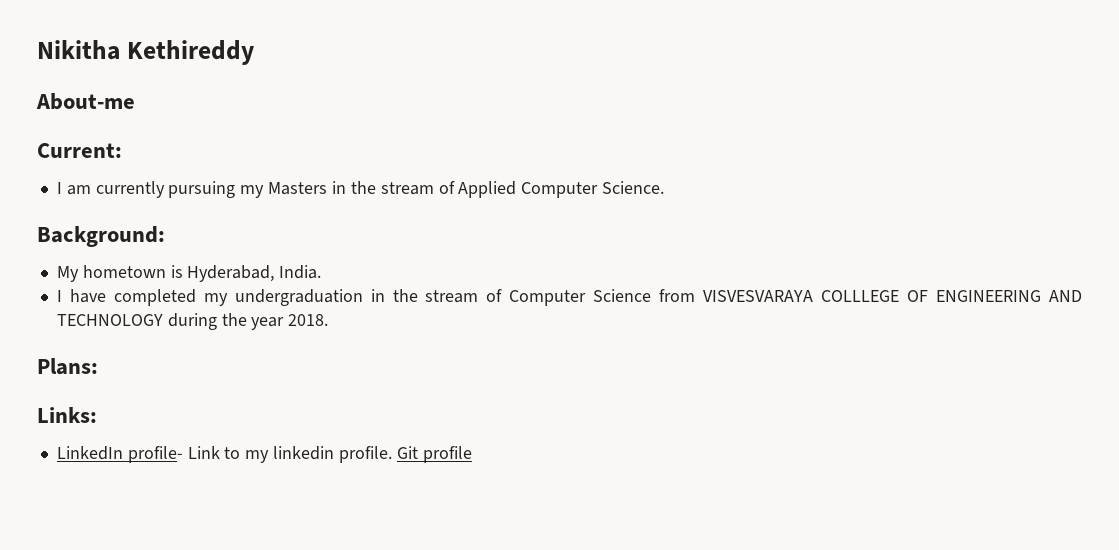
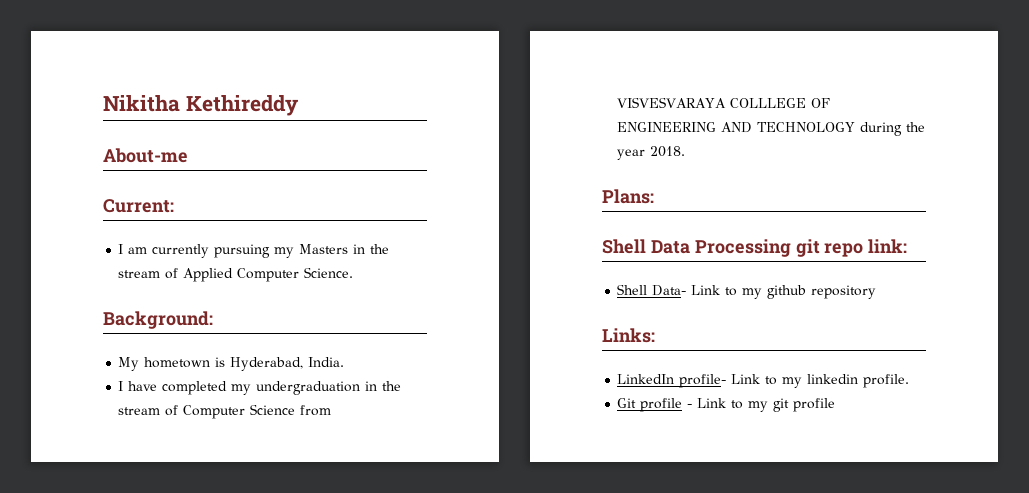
(98, 366) none -> [602,239,908,257] [617,284,877,299] // Shell Data Processing git repo link: // Shell Data- Link to my github repository
(392, 454) none -> (910, 381) //
(472, 454) none -> [687,398,836,412] - Link to my git profile

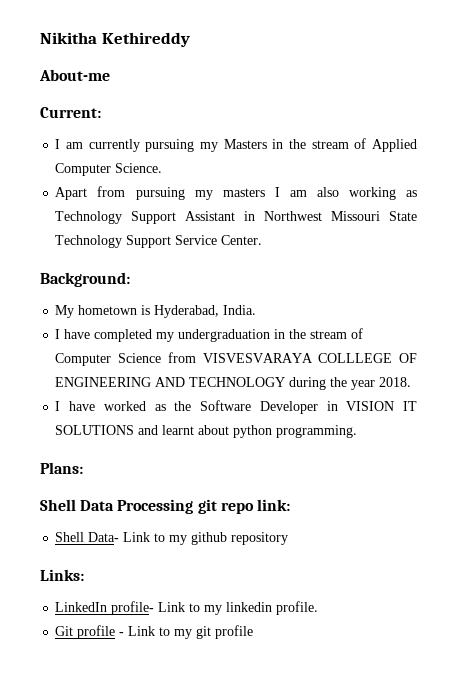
(354, 272) none -> [55,186,417,200] [55,211,417,224] [55,235,263,248] // Apart from pursuing my masters I am also working as Technology Support Assistant in Northwest Missouri State Technology Support Service Center.
(686, 151) none -> [55,400,418,414] [55,425,358,438] // I have worked as the Software Developer in VISION IT SOLUTIONS and learnt about python programming.

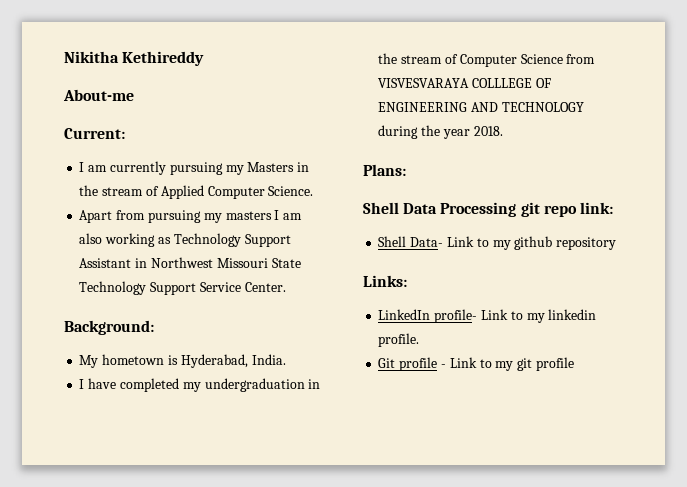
[55,400,418,414] [55,425,358,438] // I have worked as the Software Developer in VISION IT SOLUTIONS and learnt about python programming. -> (503, 131) none

